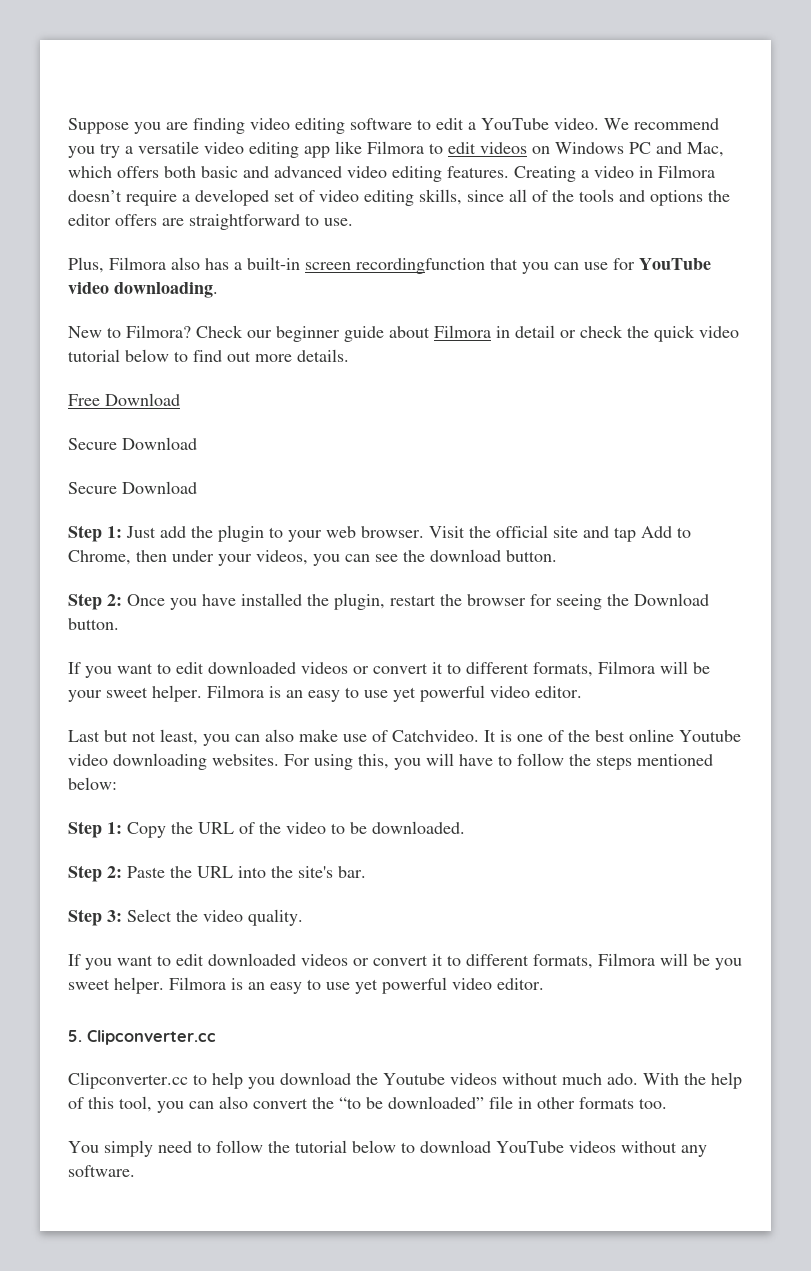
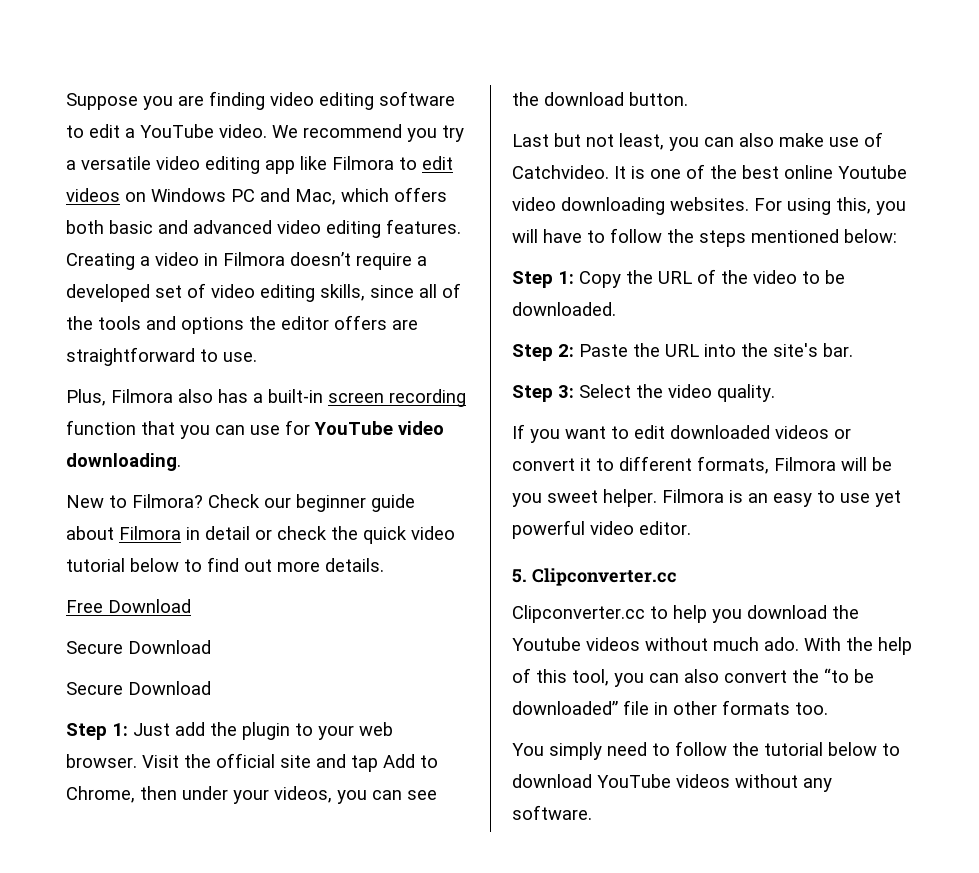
[356,258,485,274] recordingfunction -> [389,389,466,407] [66,420,136,435] recording function
[68,593,709,610] [68,618,119,630] [68,661,710,678] [68,685,582,702] // Step 2: Once you have installed the plugin, restart the browser for seeing the Download button. // If you want to edit downloaded videos or convert it to different formats, Filmora will be your sweet helper. Filmora is an easy to use yet powerful video editor. -> (688, 99) none

